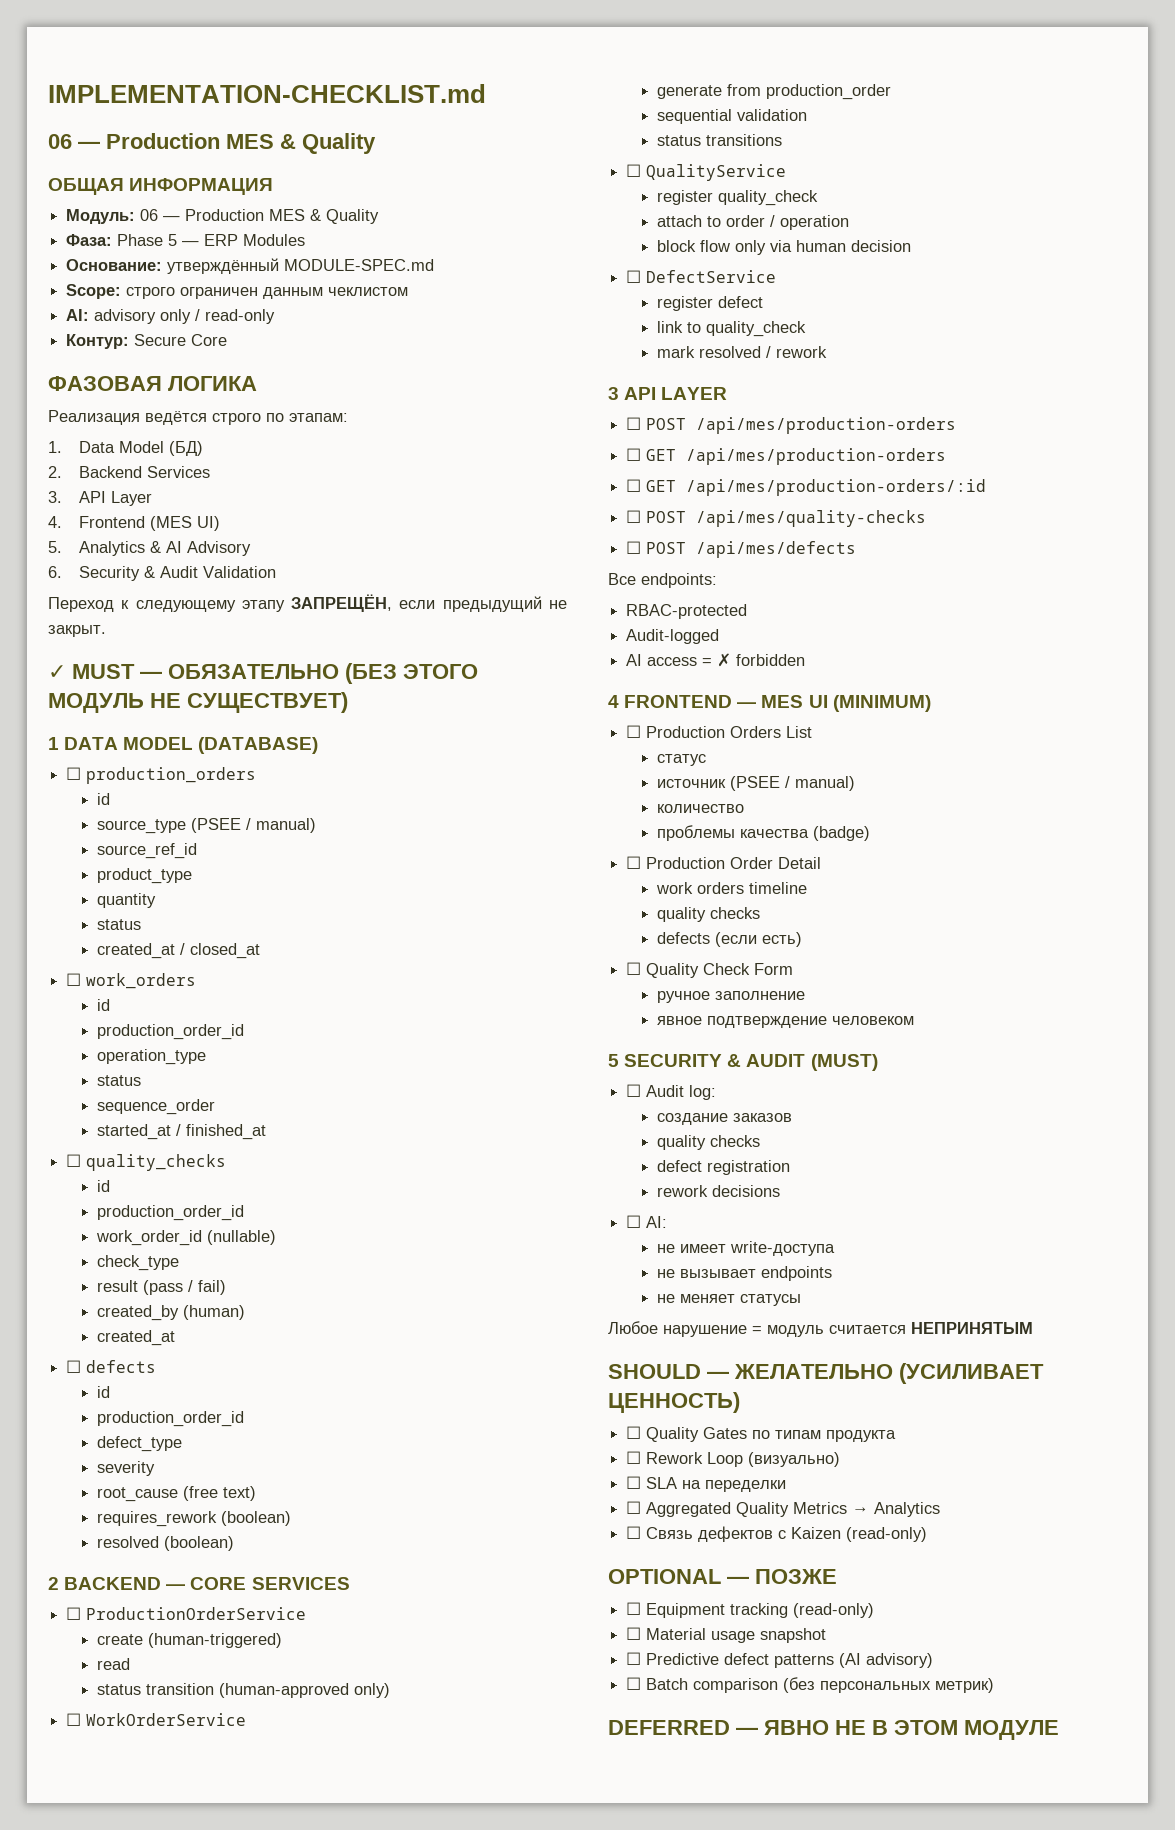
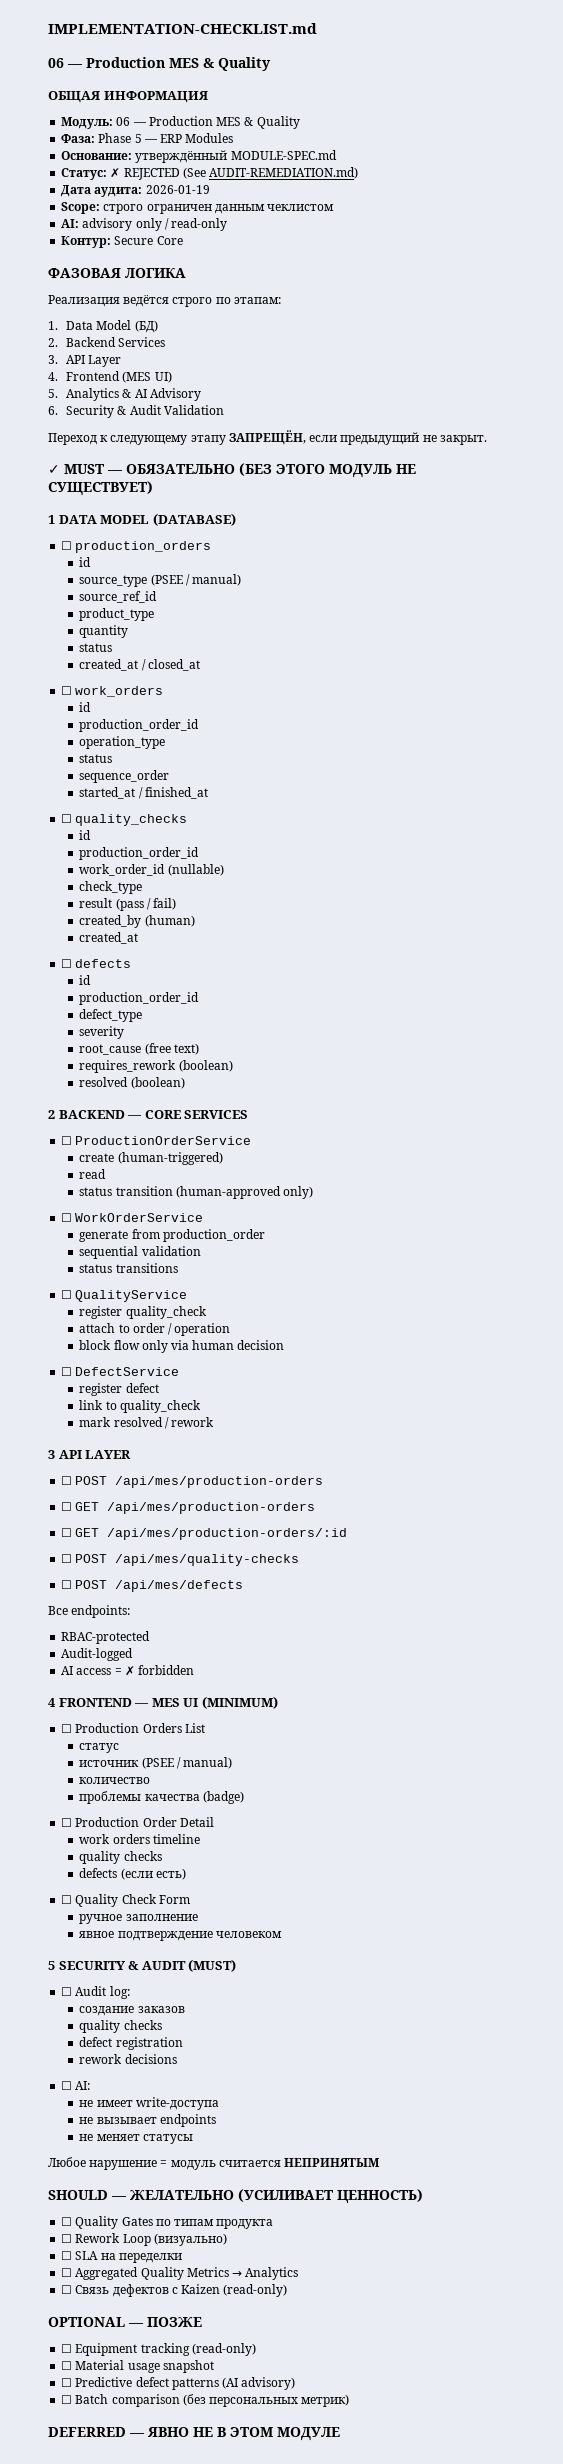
(435, 265) none -> [61,167,359,180] [61,185,210,197] // Статус: ✗ REJECTED (See AUDIT-REMEDIATION.md) // Дата аудита: 2026-01-19

